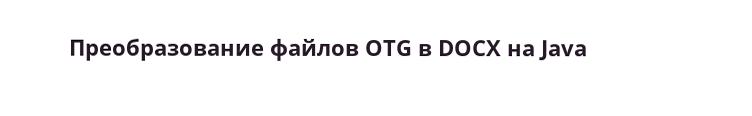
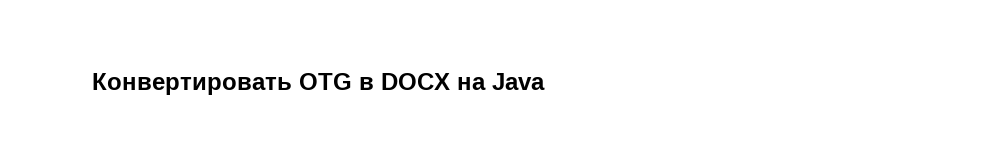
[68,38,360,61] Преобразование файлов -> [92,73,292,95] Конвертировать

